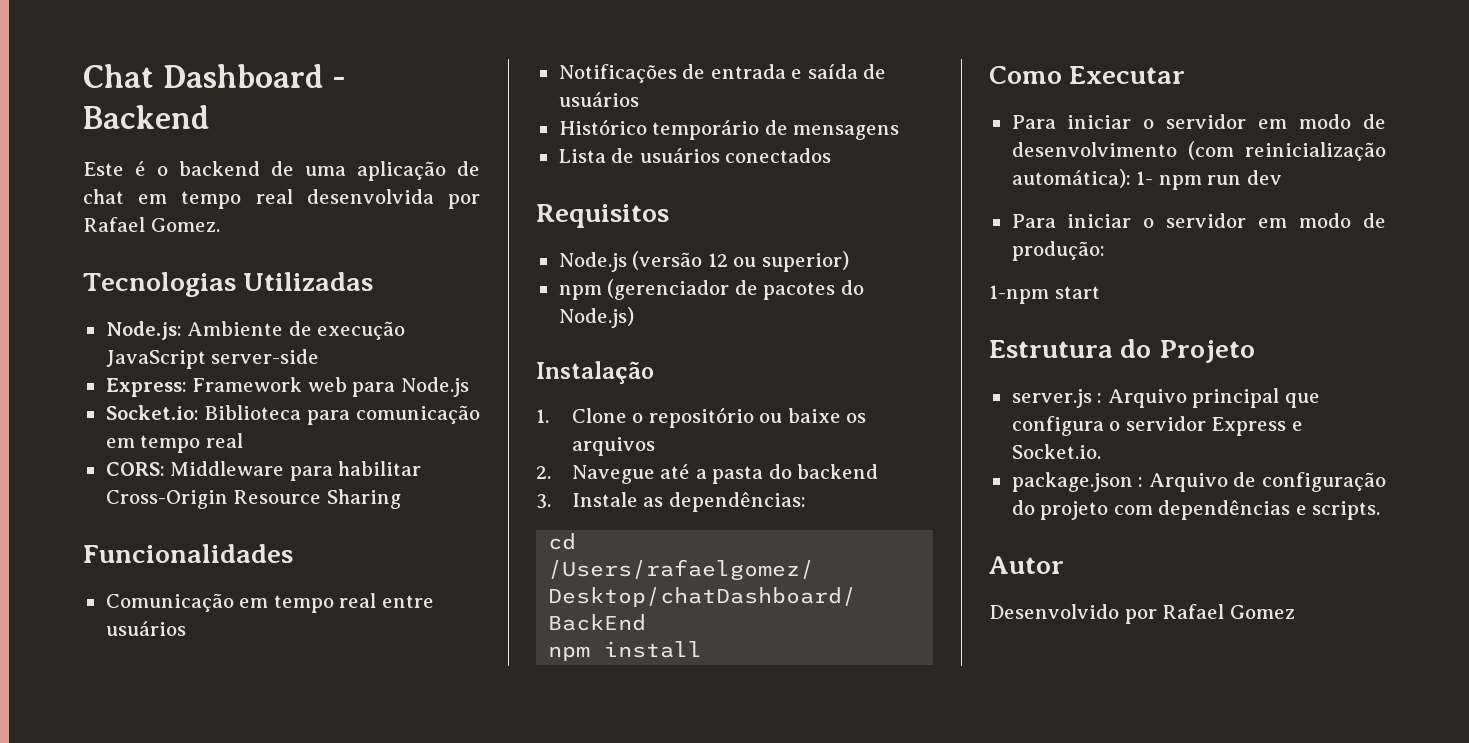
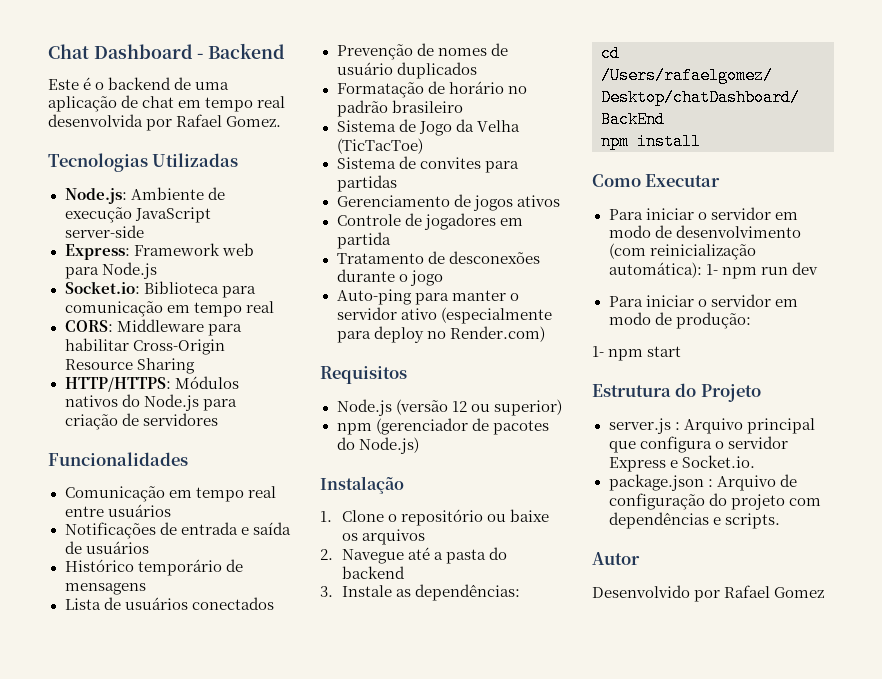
(401, 499) none -> [64,376,239,392] [64,394,237,411] [64,413,218,430] // HTTP/HTTPS: Módulos nativos do Node.js para criação de servidores
(832, 155) none -> [336,43,508,60] [336,62,477,79] [336,81,527,98] [336,100,463,117] [336,119,520,136] [336,138,423,154] [336,156,519,173] [336,175,397,192] [336,194,560,211] [336,213,523,230] [336,232,391,249] [336,251,540,264] [336,269,443,286] [336,289,519,305] [336,307,552,324] [336,326,545,343] // Prevenção de nomes de usuário duplicados // Formatação de horário no padrão brasileiro // Sistema de Jogo da Velha (TicTacToe) // Sistema de convites para partidas // Gerenciamento de jogos ativos // Controle de jogadores em partida // Tratamento de desconexões durante o jogo // Auto-ping para manter o servidor ativo (especialmente para deploy no Render.com)
[989,285,1049,304] 1-npm -> [592,346,644,361] 1- npm

